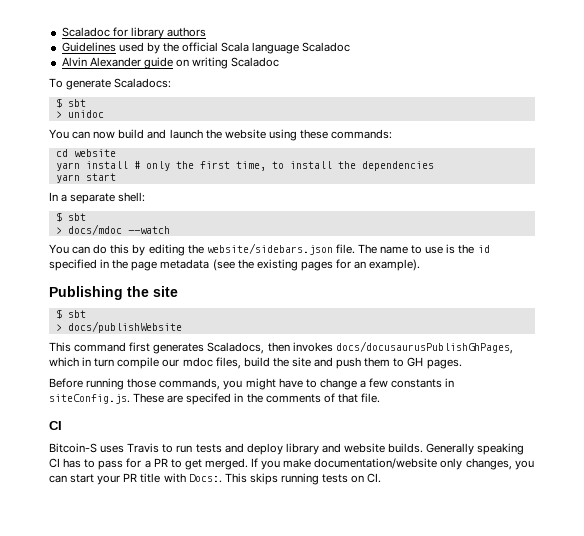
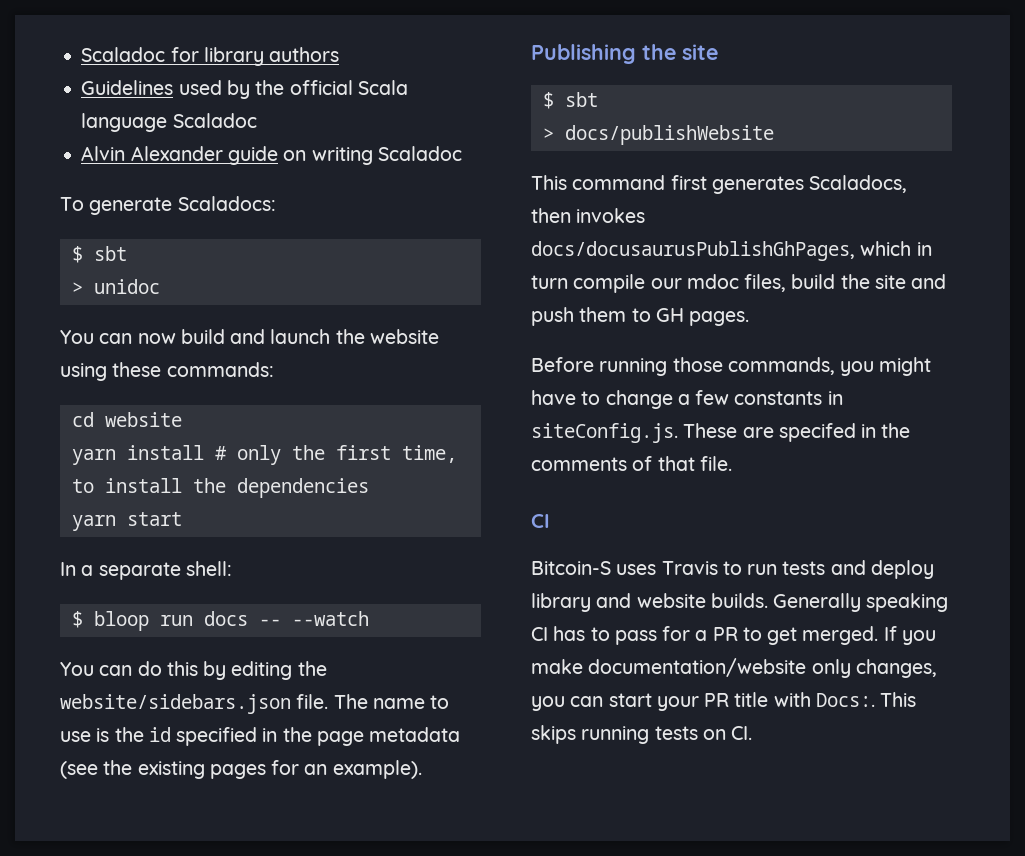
[67,213,86,221] [55,224,122,235] sbt // > docs/mdoc -> [93,611,281,631] bloop run docs --

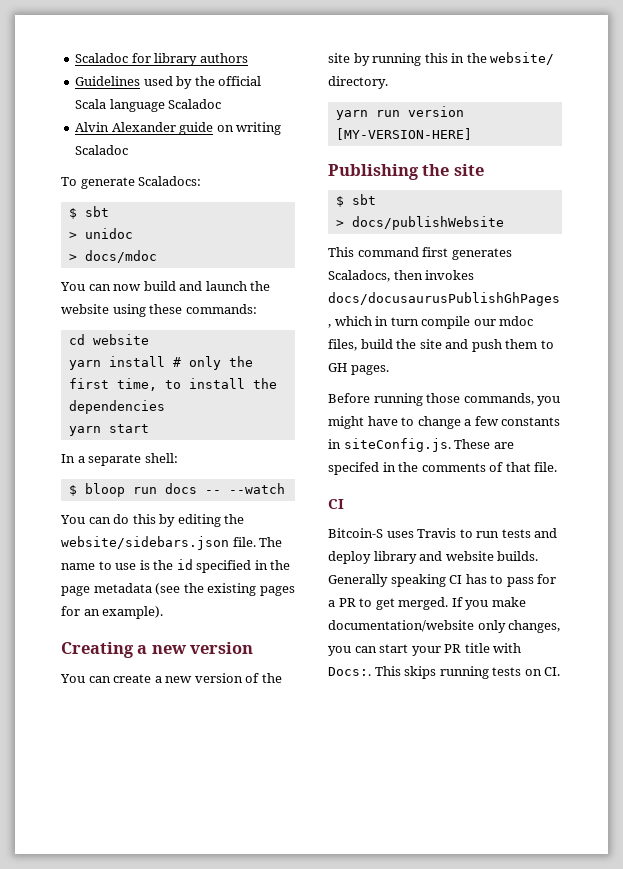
(160, 286) none -> [68,250,157,263] // > docs/mdoc
(422, 769) none -> [61,642,254,658] [60,673,282,683] [328,52,555,66] [328,76,388,89] [335,106,464,120] [335,128,472,140] // Creating a new version // You can create a new version of the site by running this in the website/ directory. // yarn run version [MY-VERSION-HERE]

